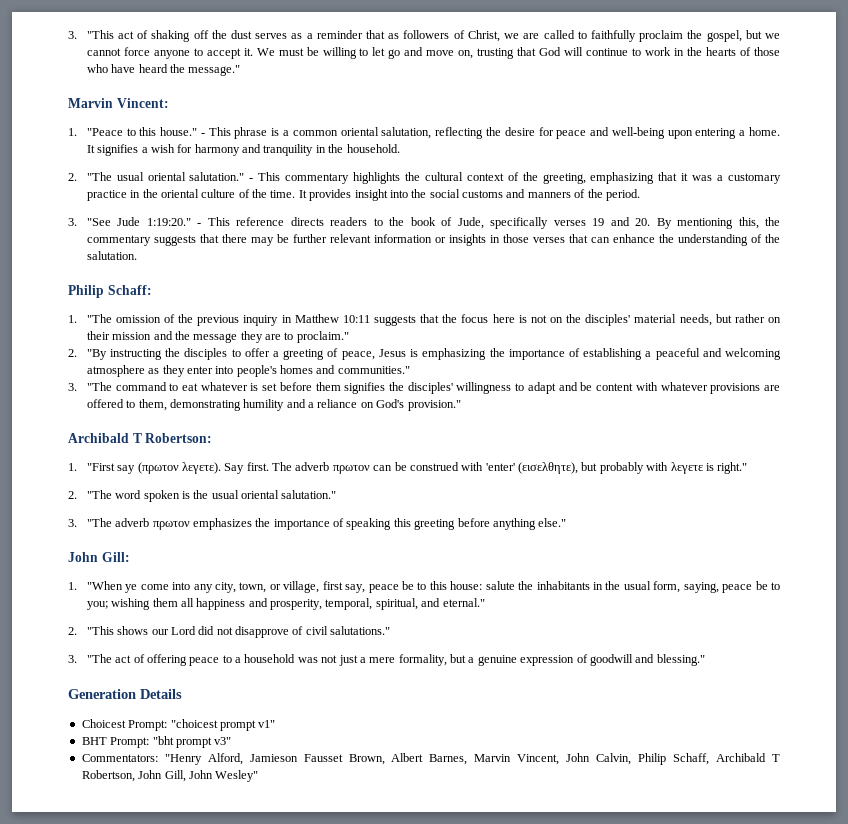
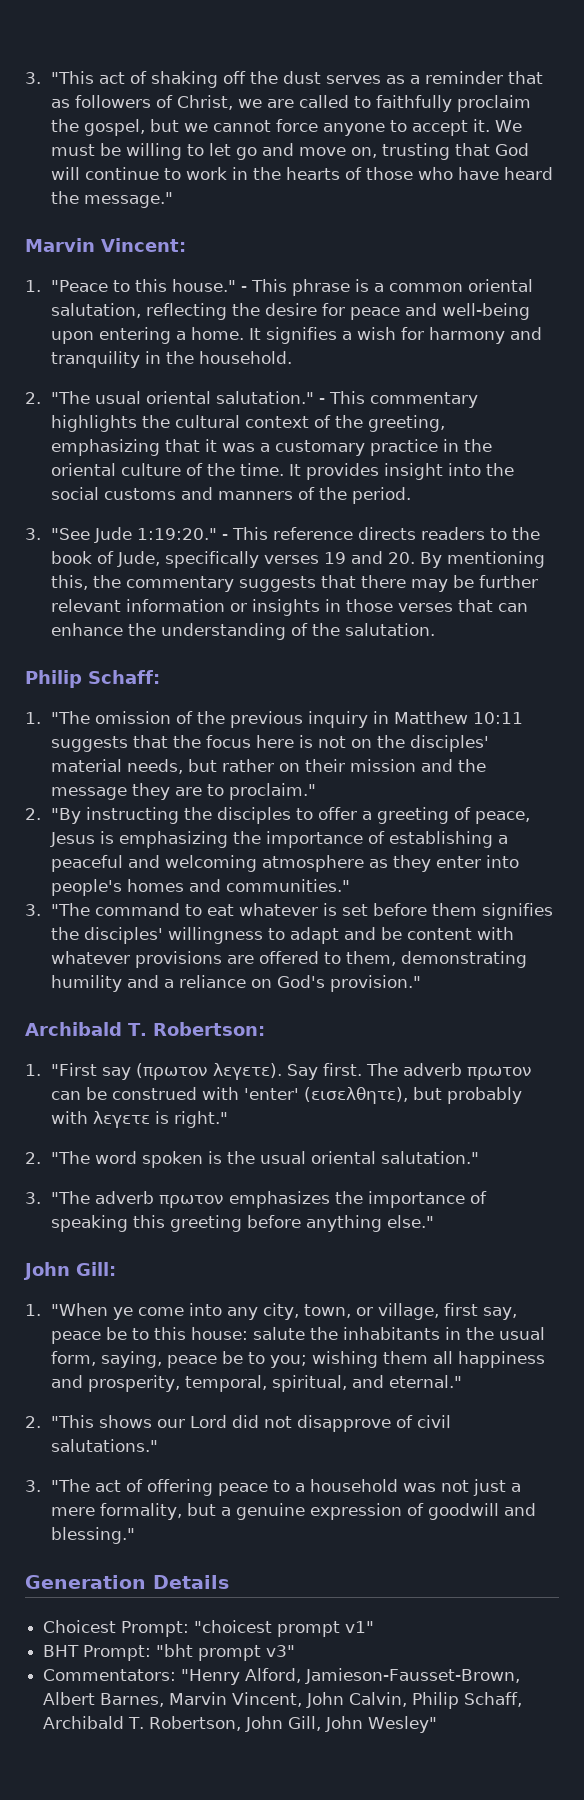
[132,433,142,443] T -> [128,1023,147,1036] T.
[249,754,385,765] Jamieson Fausset Brown, -> [305,1668,521,1684] Jamieson-Fausset-Brown,
[772,754,781,762] T -> [128,1717,145,1729] T.

